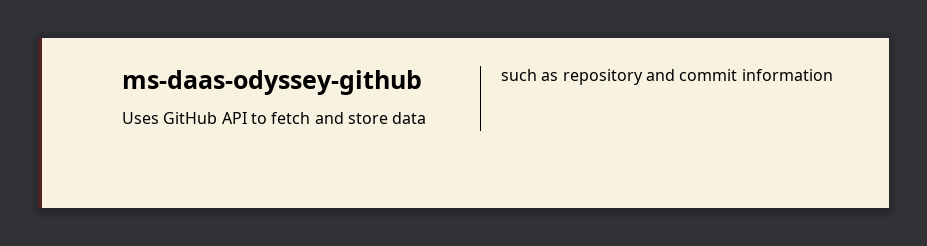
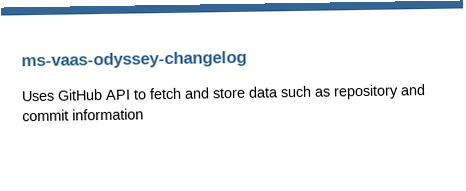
[122,70,422,95] ms-daas-odyssey-github -> [21,50,247,70] ms-vaas-odyssey-changelog

